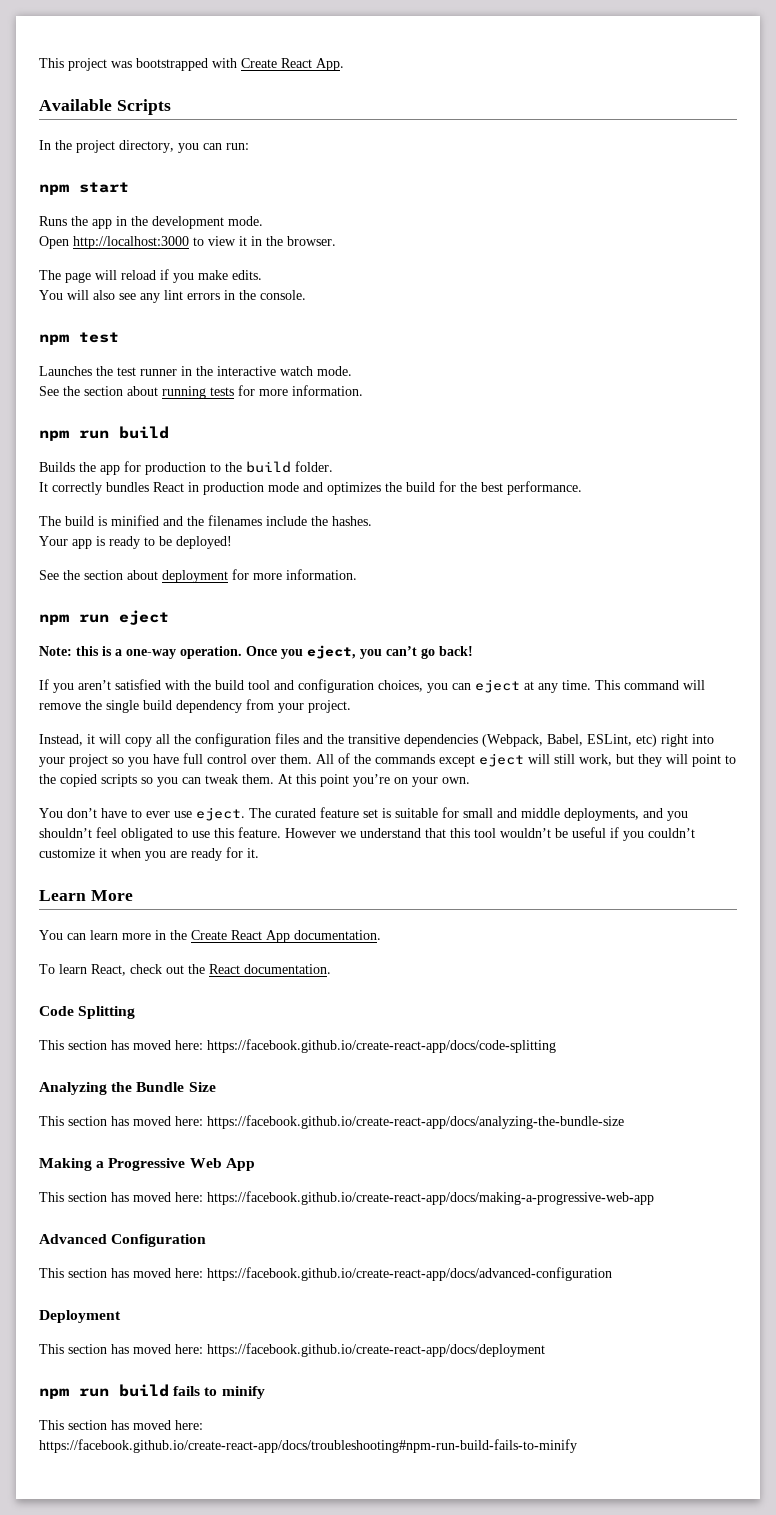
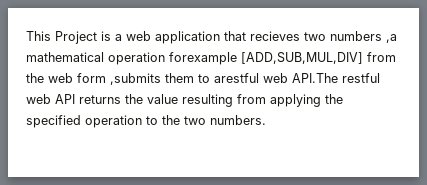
[39,58,344,71] [39,99,171,115] [39,140,249,153] [39,182,129,195] [39,216,263,229] [39,236,336,249] [39,269,262,283] [39,290,306,303] [39,332,119,345] [39,366,352,376] [39,385,363,399] [39,426,169,441] [39,461,333,475] [39,481,582,495] [39,515,372,526] [39,536,232,549] [39,569,357,583] [39,610,169,625] [39,645,473,659] [39,679,705,693] [39,699,351,713] [39,733,714,747] [39,753,736,767] [39,774,470,787] [39,807,688,821] [39,827,695,841] [39,847,259,861] [39,890,133,901] [39,930,381,943] [39,964,331,976] [39,1006,136,1019] [39,1039,556,1053] [39,1082,216,1095] [39,1115,624,1129] [39,1158,255,1171] [39,1191,654,1205] [39,1234,207,1247] [39,1267,612,1281] [39,1310,121,1323] [39,1343,545,1357] [39,1384,265,1399] [39,1420,203,1430] [39,1439,577,1453] This project was bootstrapped with Create React App. // Available Scripts // In the project directory, you can run: // npm start // Runs the app in the development mode. // Open http://localhost:3000 to view it in the browser. // The page will reload if you make edits. // You will also see any lint errors in the console. // npm test // Launches the test runner in the interactive watch mode. // See the section about running tests for more information. // npm run build // Builds the app for production to the build folder. // It correctly bundles React in production mode and optimizes the build for the best performance. // The build is minified and the filenames include the hashes. // Your app is ready to be deployed! // See the section about deployment for more information. // npm run eject // Note: this is a one-way operation. Once you eject, you can’t go back! // If you aren’t satisfied with the build tool and configuration choices, you can eject at any time. This command will remove the single build dependency from your project. // Instead, it will copy all the configuration files and the transitive dependencies (Webpack, Babel, ESLint, etc) right into your project so you have full control over them. All of the commands except eject will still work, but they will point to the copied scripts so you can tweak them. At this point you’re on your own. // You don’t have to ever use eject. The curated feature set is suitable for small and middle deployments, and you shouldn’t feel obligated to use this feature. However we understand that this tool wouldn’t be useful if you couldn’t customize it when you are ready for it. // Learn More // You can learn more in the Create React App documentation. // To learn React, check out the React documentation. // Code Splitting // This section has moved here: https://facebook.github.io/create-react-app/docs/code-splitting // Analyzing the Bundle Size // This section has moved here: https://facebook.github.io/create-react-app/docs/analyzing-the-bundle-size // Making a Progressive Web App // This section has moved here: https://facebook.github.io/create-react-app/docs/making-a-progressive-web-app // Advanced Configuration // This section has moved here: https://facebook.github.io/create-react-app/docs/advanced-configuration // Deployment // This section has moved here: https://facebook.github.io/create-react-app/docs/deployment // npm run build fails to minify // This section has moved here: https://facebook.github.io/create-react-app/docs/troubleshooting#npm-run-build-fails-to-minify -> [26,31,397,44] [26,52,396,65] [26,73,380,85] [26,94,343,107] [26,115,266,128] This Project is a web application that recieves two numbers ,a mathematical operation forexample [ADD,SUB,MUL,DIV] from the web form ,submits them to arestful web API.The restful web API returns the value resulting from applying the specified operation to the two numbers.

